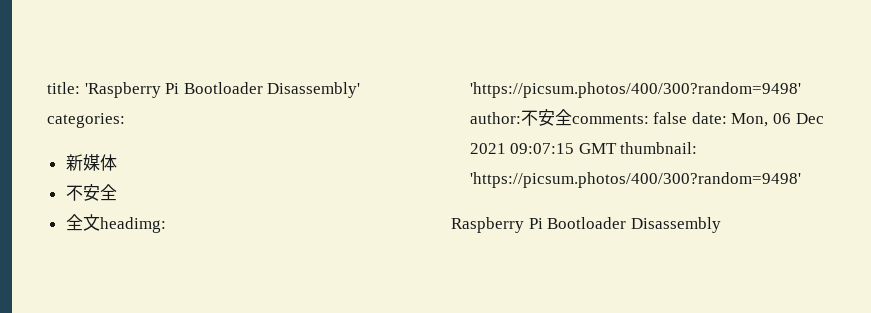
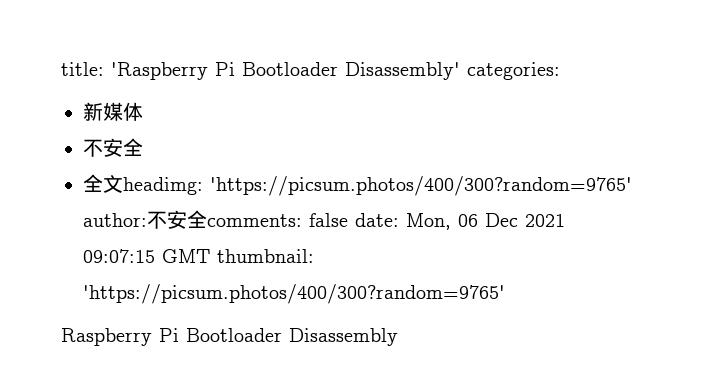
[469,82,801,98] 'https://picsum.photos/400/300?random=9498' -> [210,176,632,196] 'https://picsum.photos/400/300?random=9765'
[469,172,801,188] 'https://picsum.photos/400/300?random=9498' -> [83,284,505,304] 'https://picsum.photos/400/300?random=9765'

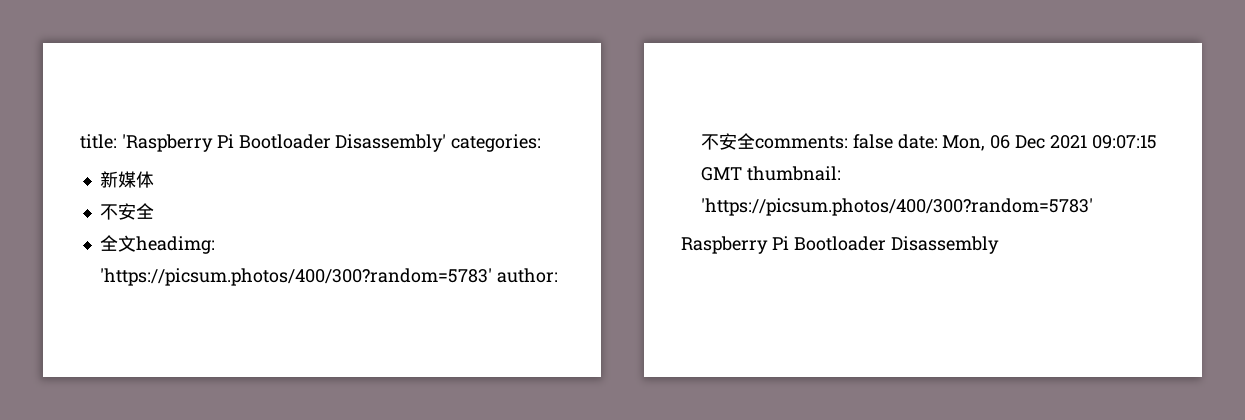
[210,176,632,196] 'https://picsum.photos/400/300?random=9765' -> [99,268,492,286] 'https://picsum.photos/400/300?random=5783'
[83,284,505,304] 'https://picsum.photos/400/300?random=9765' -> [700,198,1093,216] 'https://picsum.photos/400/300?random=5783'

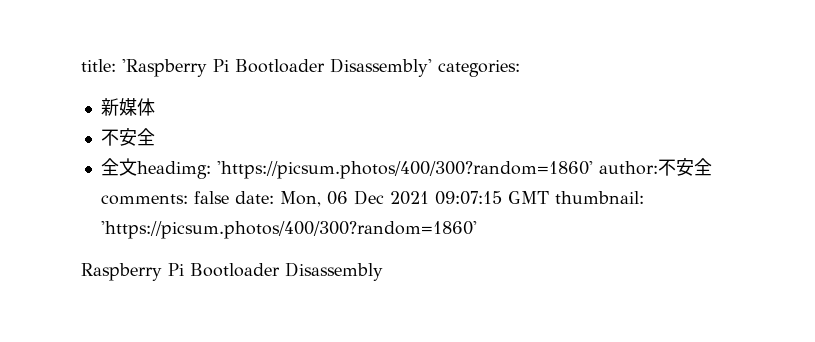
[99,268,492,286] 'https://picsum.photos/400/300?random=5783' -> [216,161,593,179] 'https://picsum.photos/400/300?random=1860'
[700,198,1093,216] 'https://picsum.photos/400/300?random=5783' -> [100,221,477,239] 'https://picsum.photos/400/300?random=1860'

